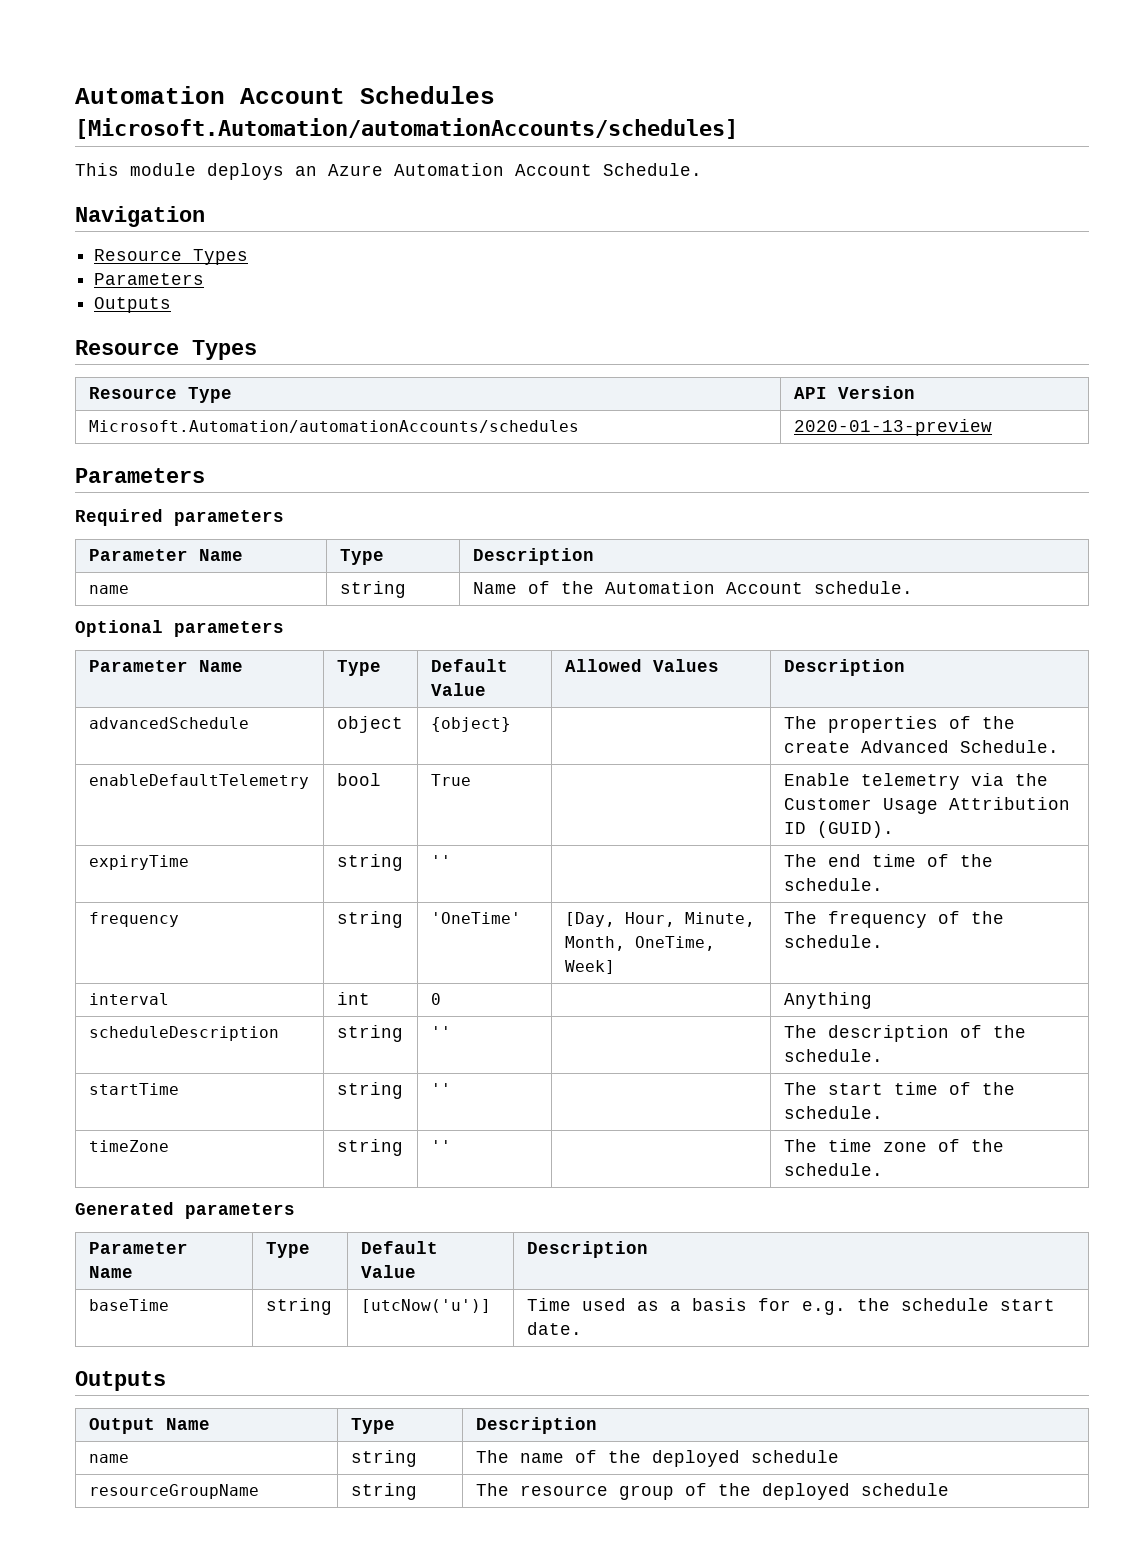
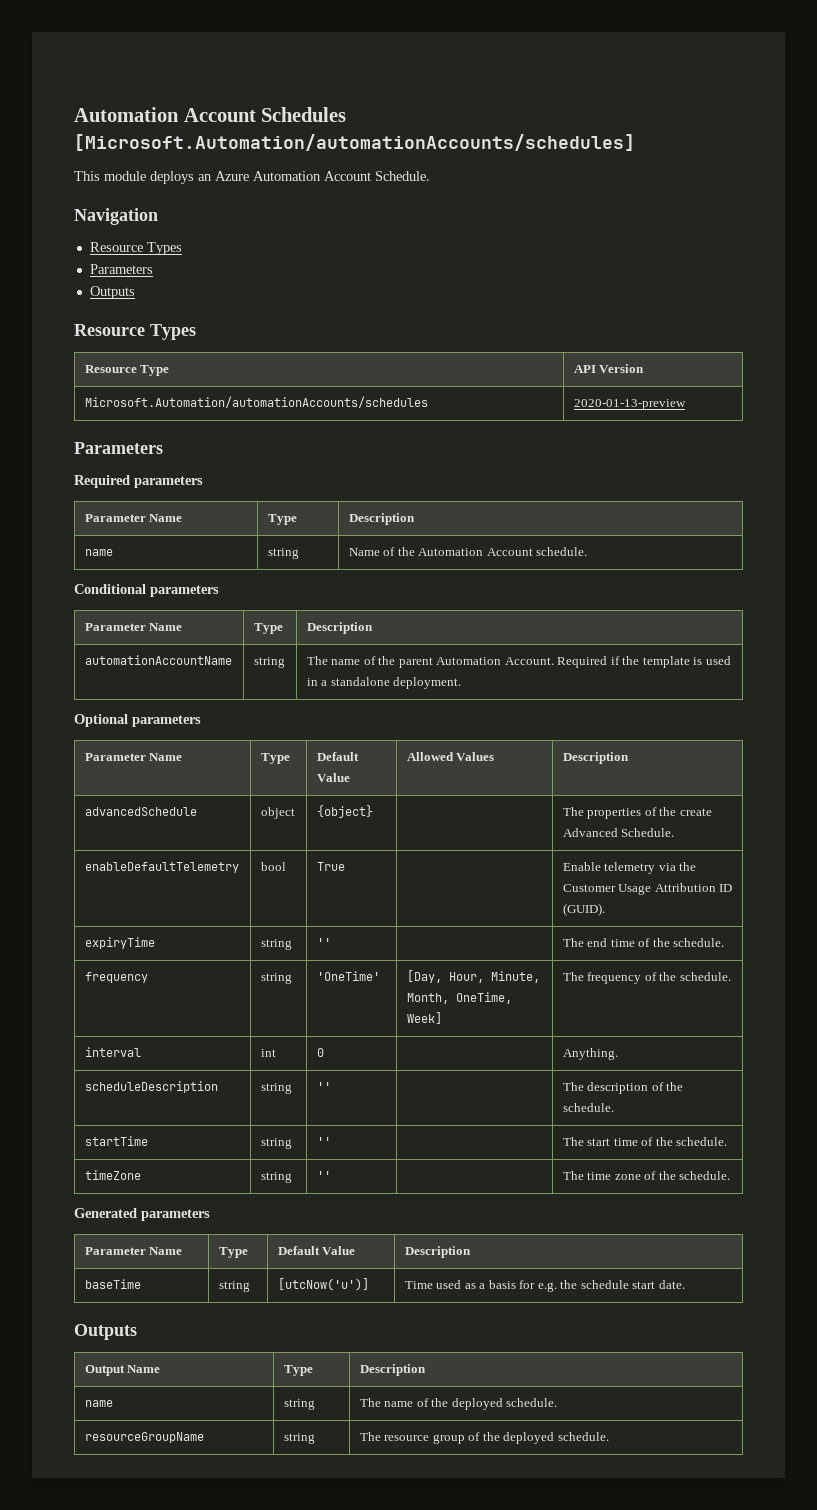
(913, 587) none -> [74,584,219,597] [84,623,183,631] [253,623,283,634] [306,622,373,634] [84,655,232,665] [253,657,285,668] [306,656,731,668] [306,677,462,689] // Conditional parameters // Parameter Name | Type | Description // automationAccountName | string | The name of the parent Automation Account. Required if the template is used in a standalone deployment.
[783,992,872,1009] Anything -> [562,1048,618,1060] Anything.
[750,1450,839,1463] schedule -> [506,1398,558,1407] schedule.
[860,1483,949,1496] schedule -> [557,1432,609,1441] schedule.

